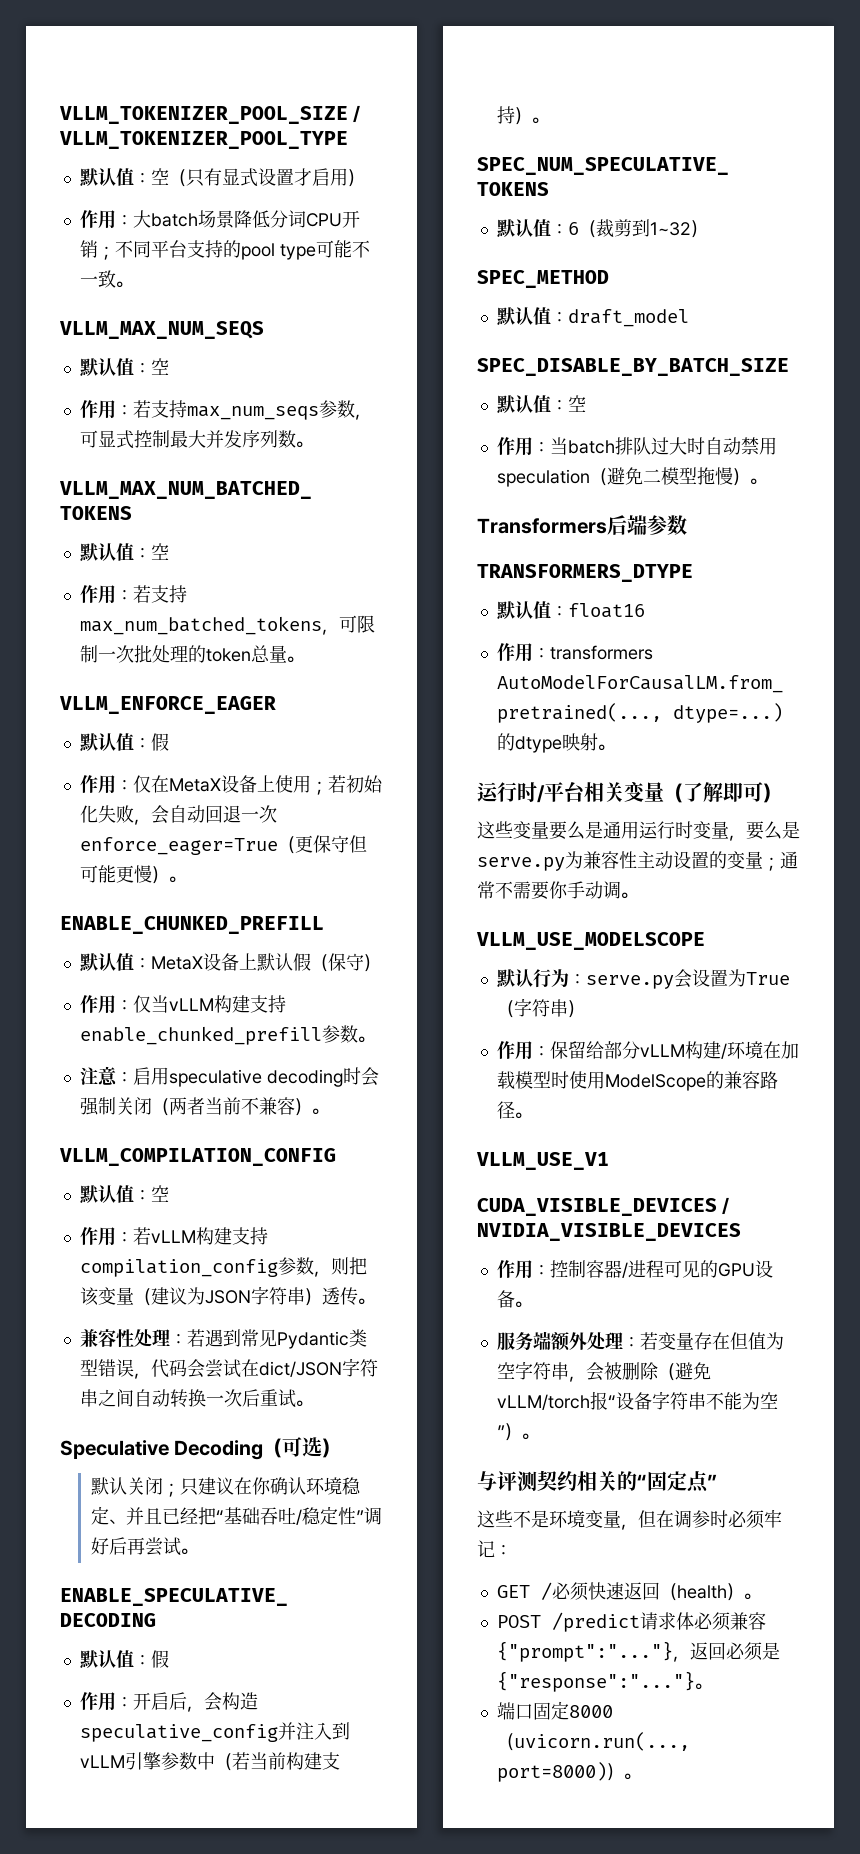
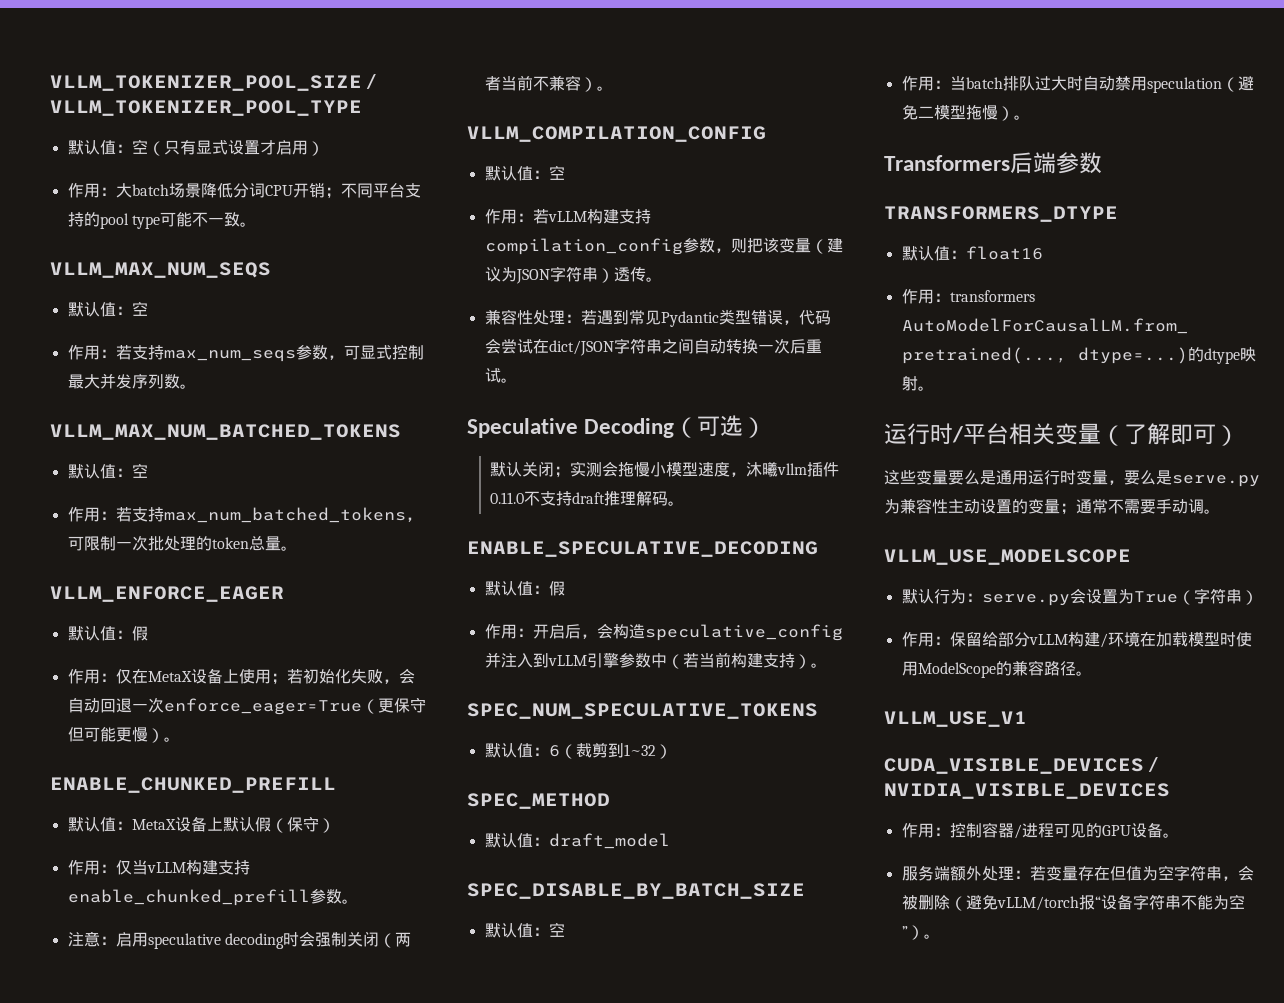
[179,1477,361,1496] [90,1506,382,1525] [90,1537,181,1556] 只建议在你确认环境稳定、并且已经把“基础吞吐/稳定性”调好后再尝试 -> [570,461,840,477] [490,491,669,506] 实测会拖慢小模型速度，沐曦vllm插件0.11.0不支持draft推理解码
[549,881,568,899] 你 -> (1156, 506) none
[477,1470,717,1493] [477,1509,782,1530] [477,1540,512,1558] [496,1582,761,1601] [496,1612,766,1632] [496,1641,780,1662] [496,1671,712,1692] [496,1701,613,1720] [496,1732,690,1751] [496,1762,641,1782] // 与评测契约相关的“固定点” // 这些不是环境变量，但在调参时必须牢记： // GET /必须快速返回（health）。 // POST /predict请求体必须兼容{"prompt":"..."}，返回必须是{"response":"..."}。 // 端口固定8000（uvicorn.run(..., port=8000)）。 -> (940, 936) none

